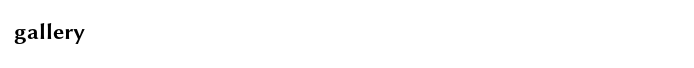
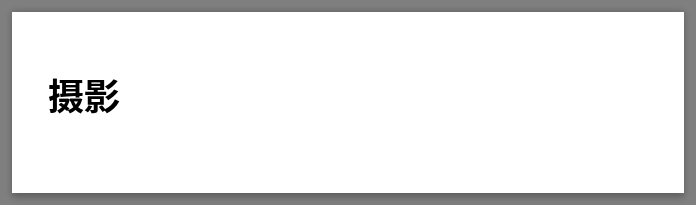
[14,23,85,44] gallery -> [48,78,120,114] 摄影

